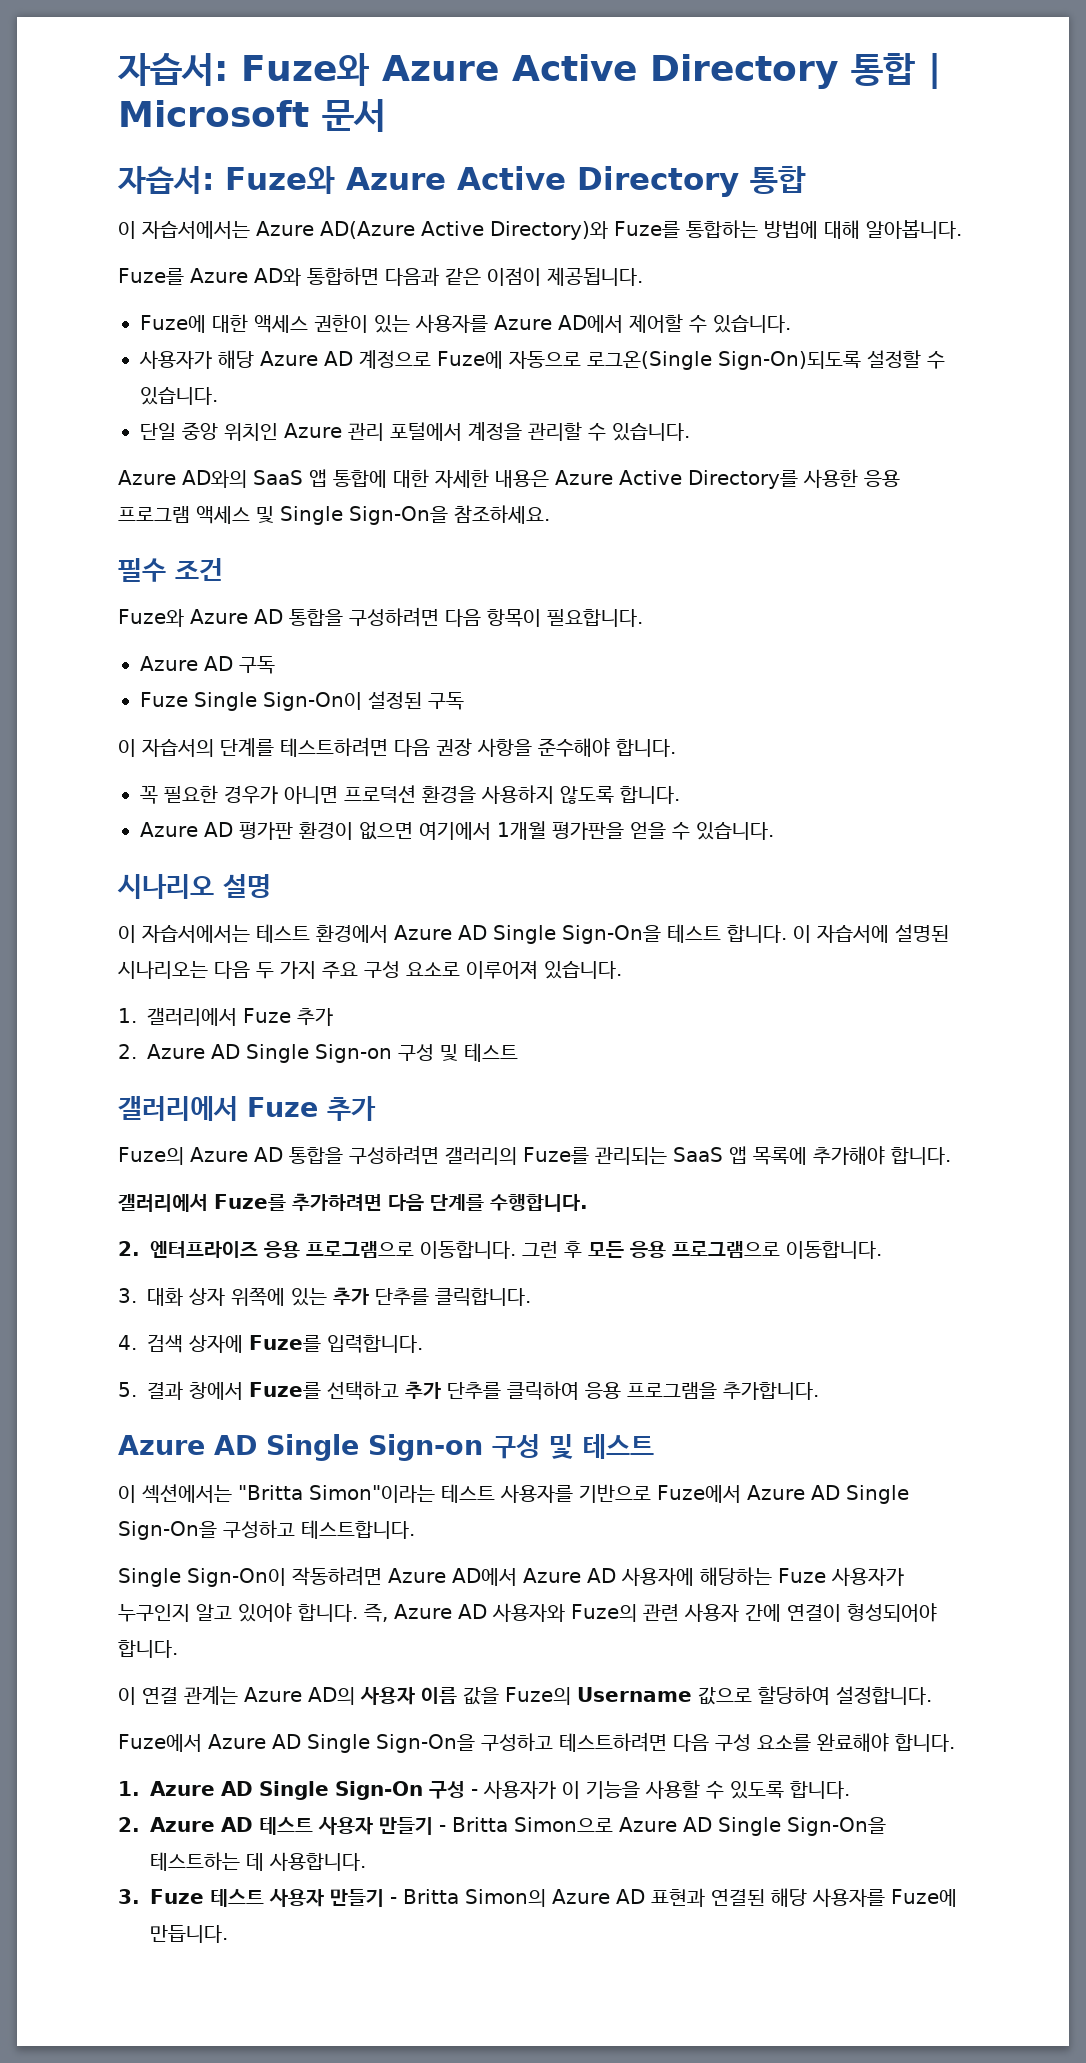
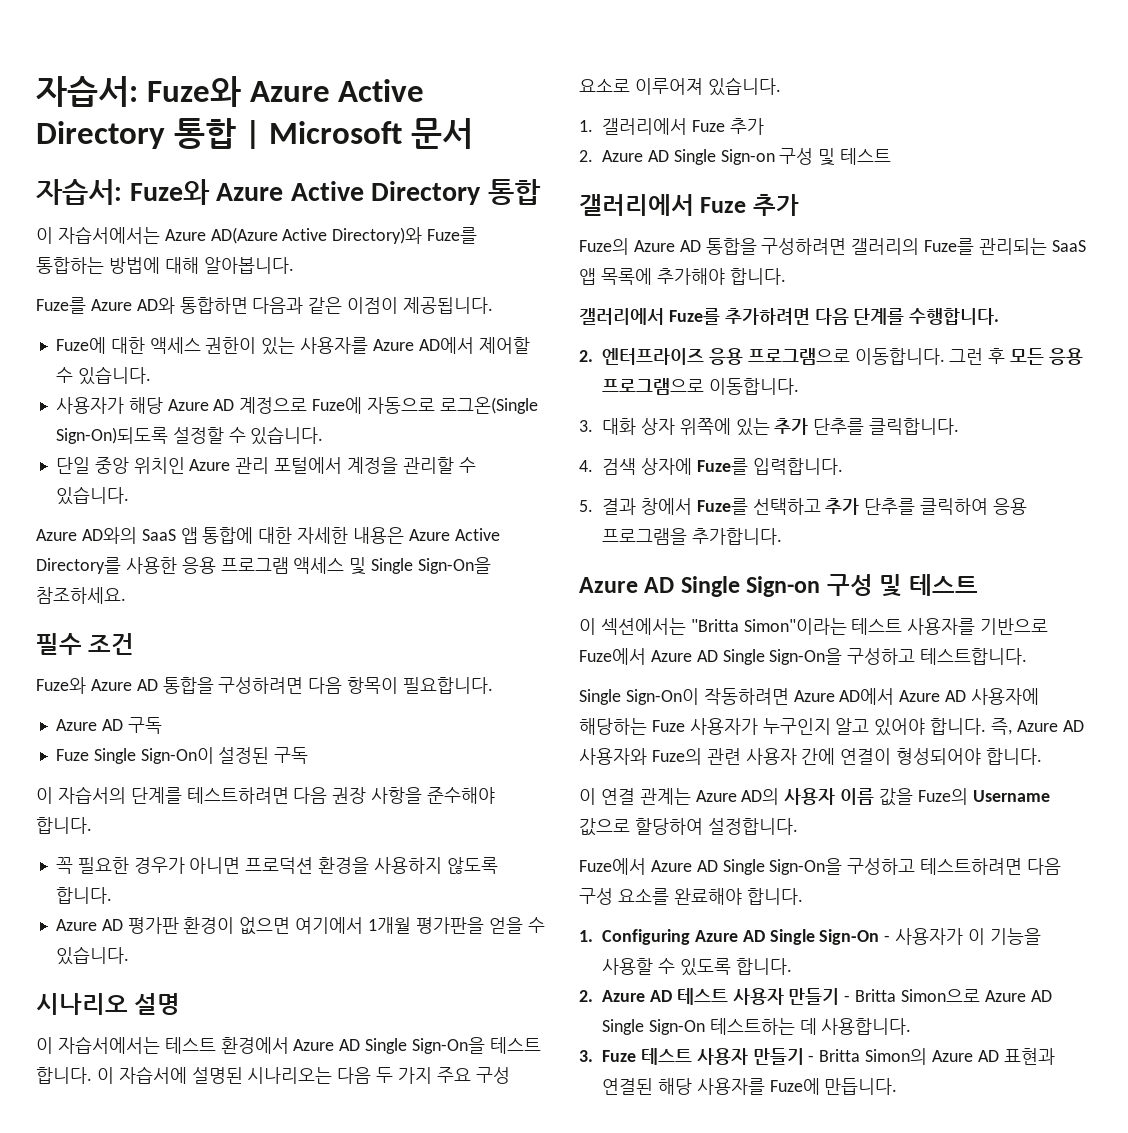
[150,1781,465,1800] Azure AD Single Sign-On 구성 -> [602,929,880,945] Configuring Azure AD Single Sign-On
[787,1817,886,1836] Sign-On을 -> [648,1019,705,1035] Sign-On

